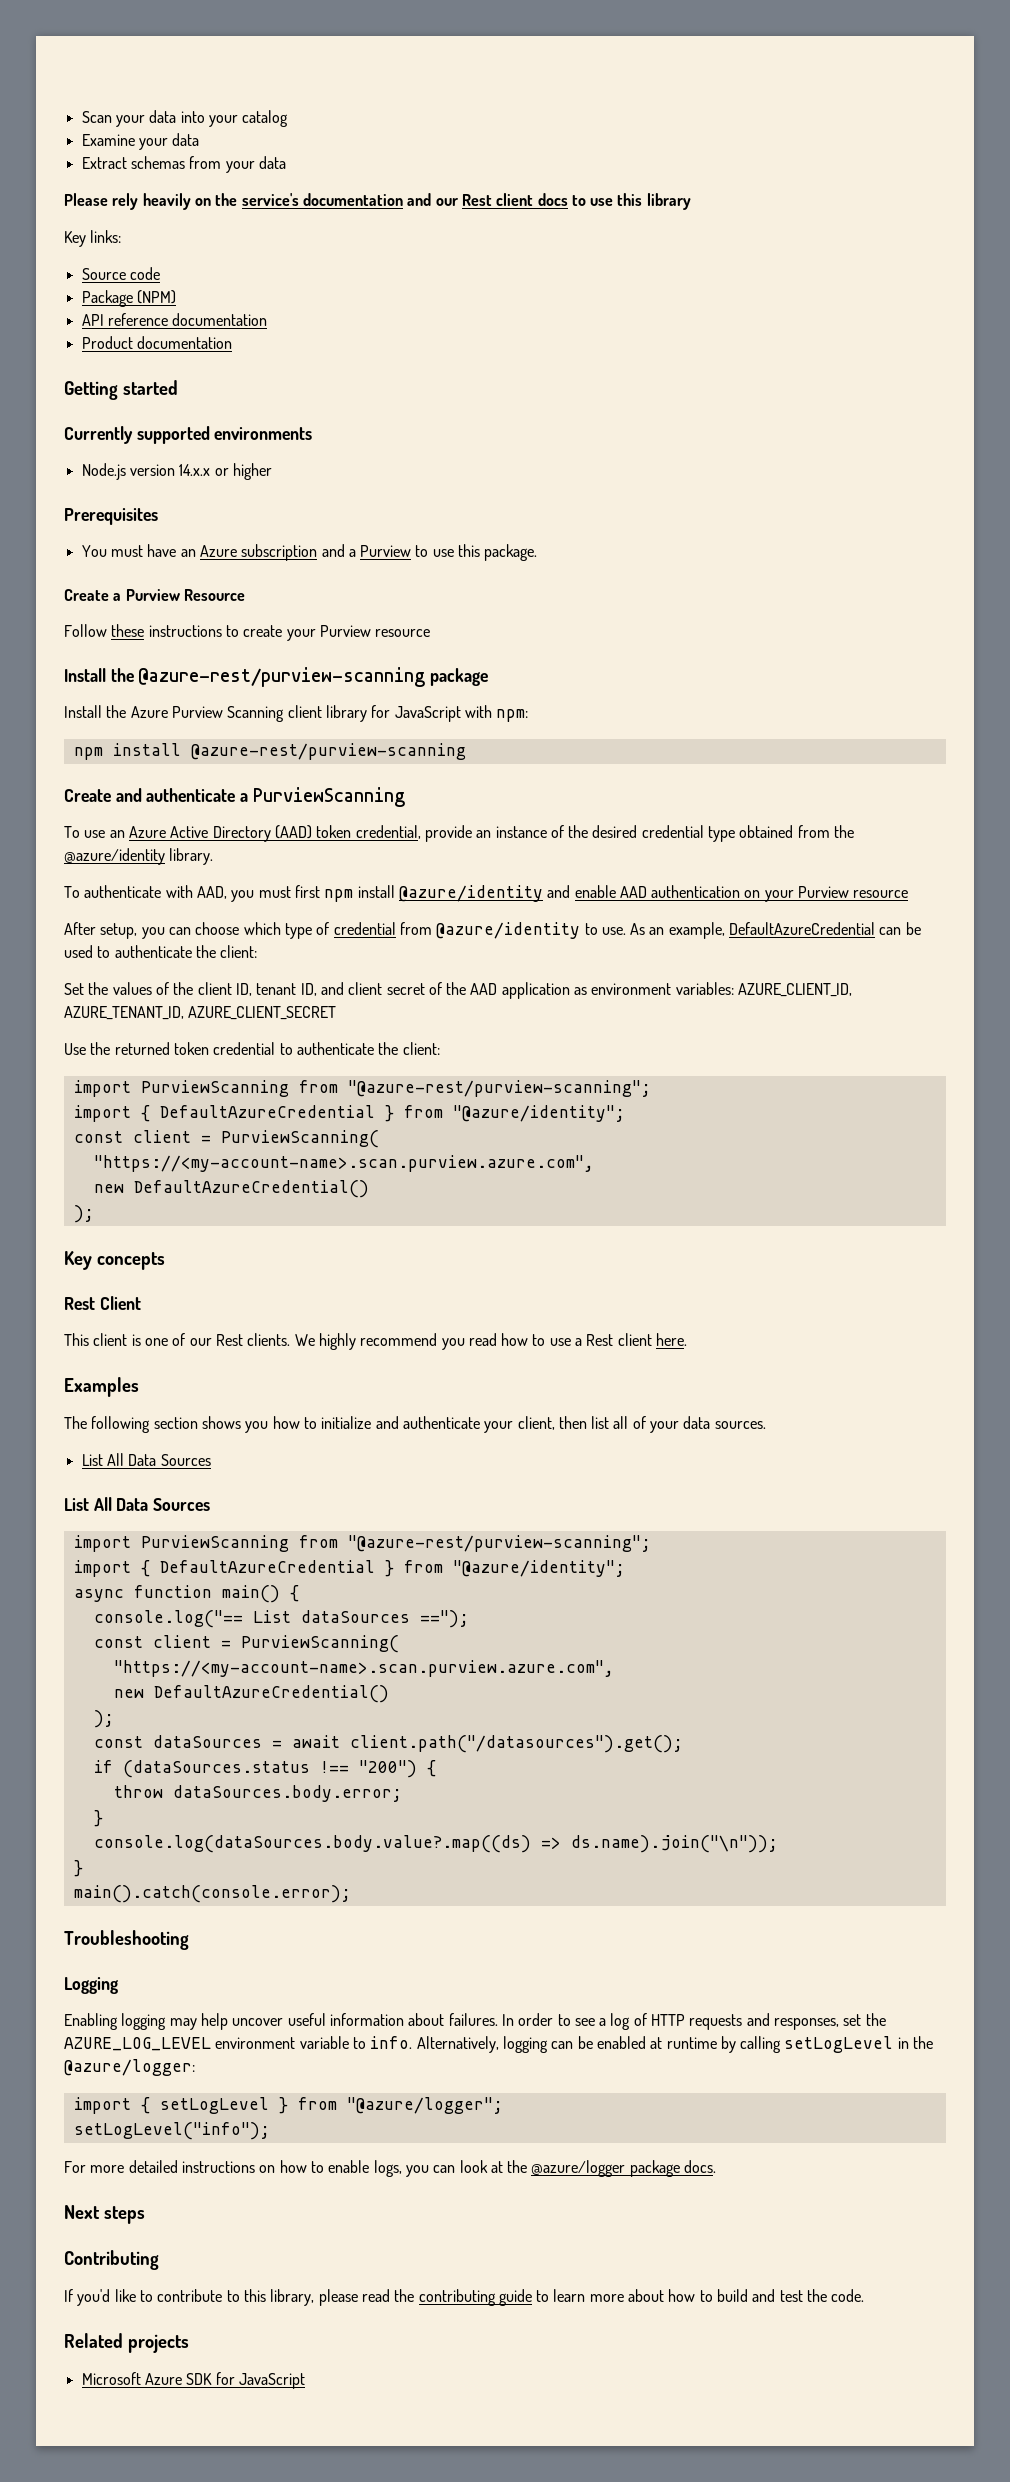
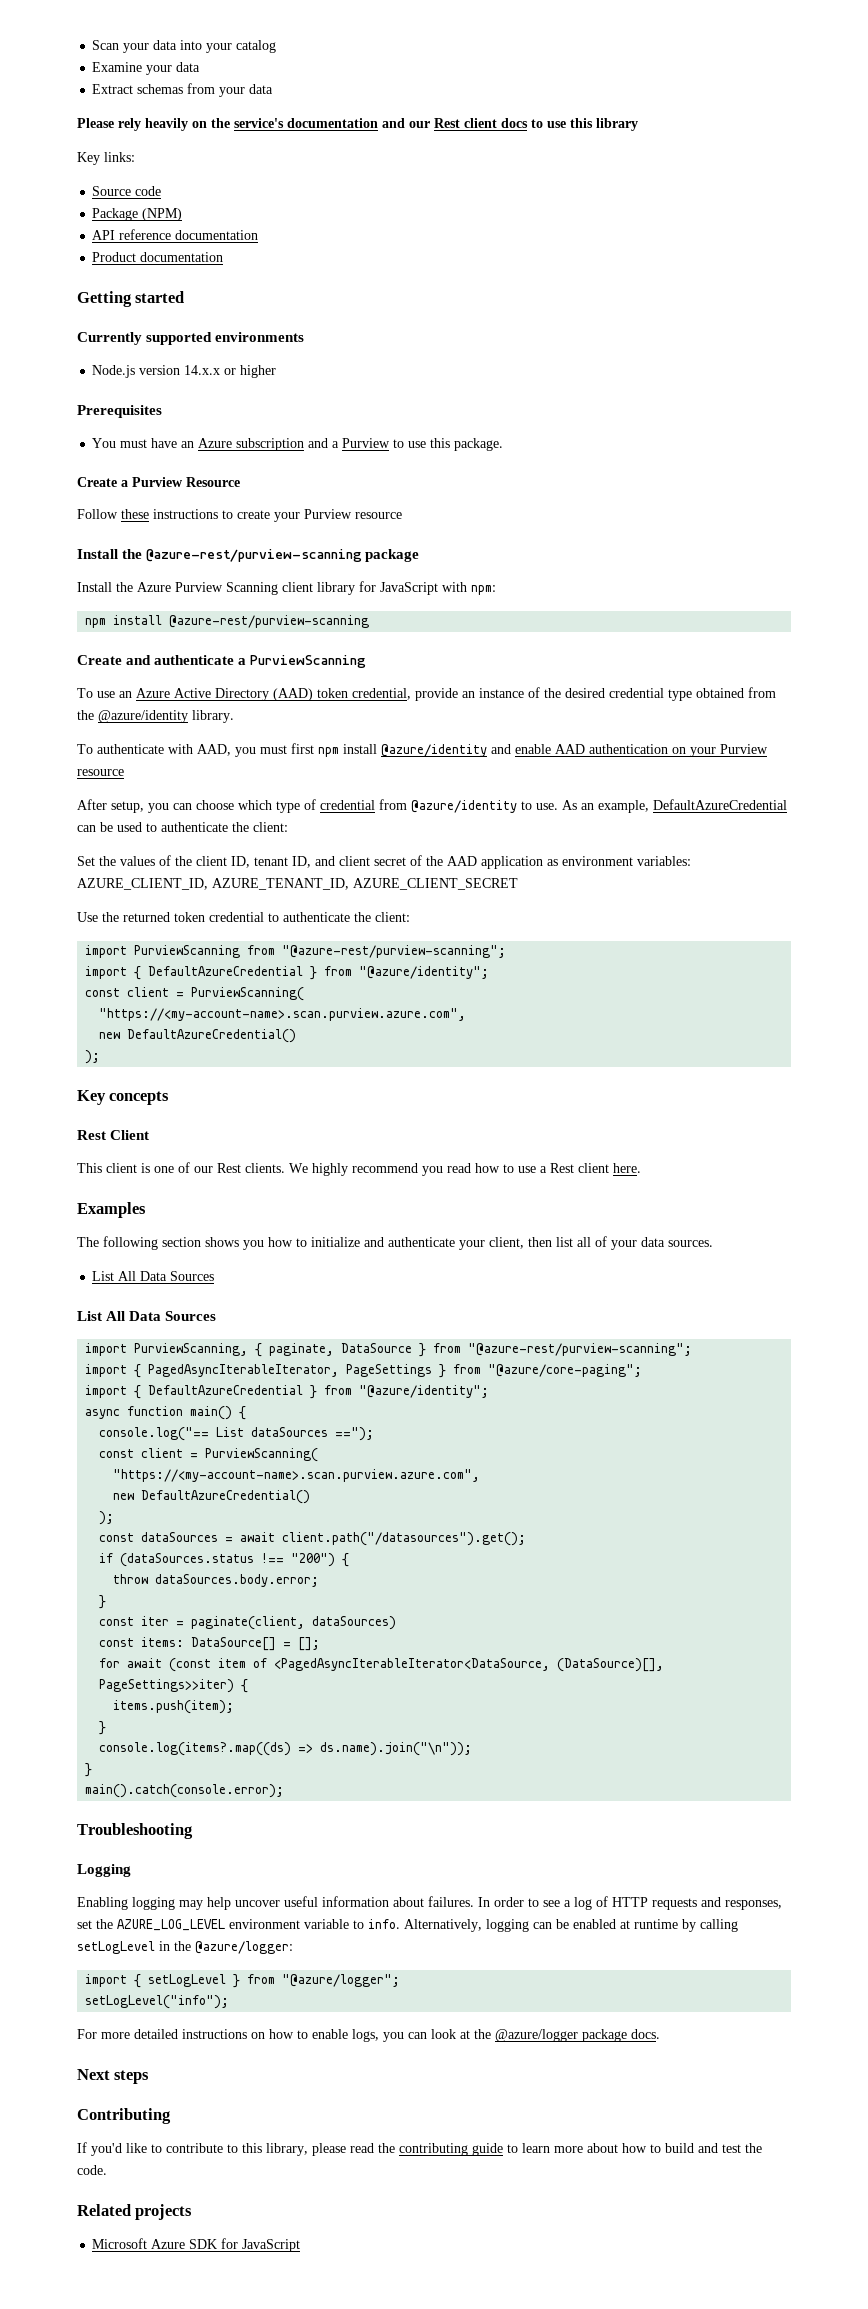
[140,1535,651,1552] PurviewScanning from "@azure-rest/purview-scanning"; -> [134,1343,693,1357] [85,1364,643,1378] PurviewScanning, { paginate, DataSource } from "@azure-rest/purview-scanning"; // import { PagedAsyncIterableIterator, PageSettings } from "@azure/core-paging";
[93,1835,531,1853] console.log(dataSources.body.value?.map((ds) -> [99,1616,397,1630] [99,1637,321,1651] [99,1658,665,1672] [99,1679,249,1693] [113,1700,235,1714] [99,1721,107,1735] [99,1742,292,1756] const iter = paginate(client, dataSources) // const items: DataSource[] = []; // for await (const item of <PagedAsyncIterableIterator<DataSource, (DataSource)[], PageSettings>>iter) { // items.push(item); // } // console.log(items?.map((ds)

